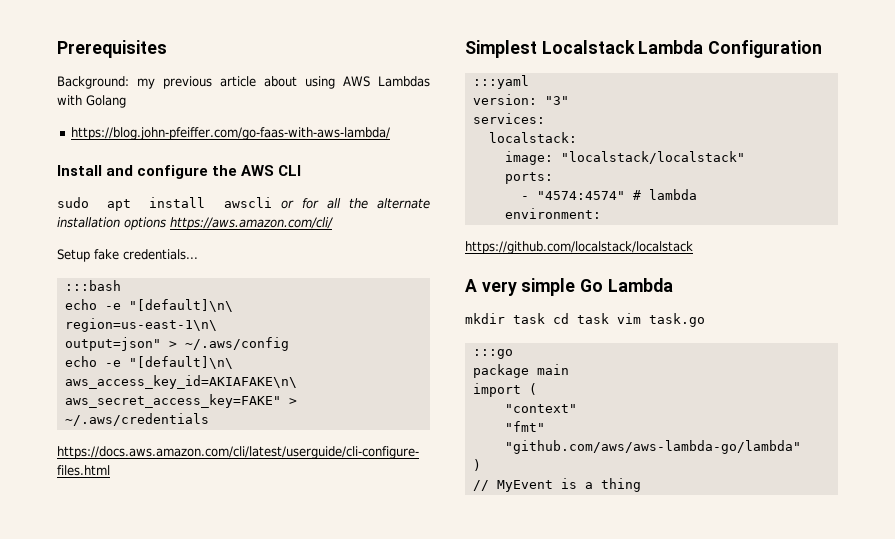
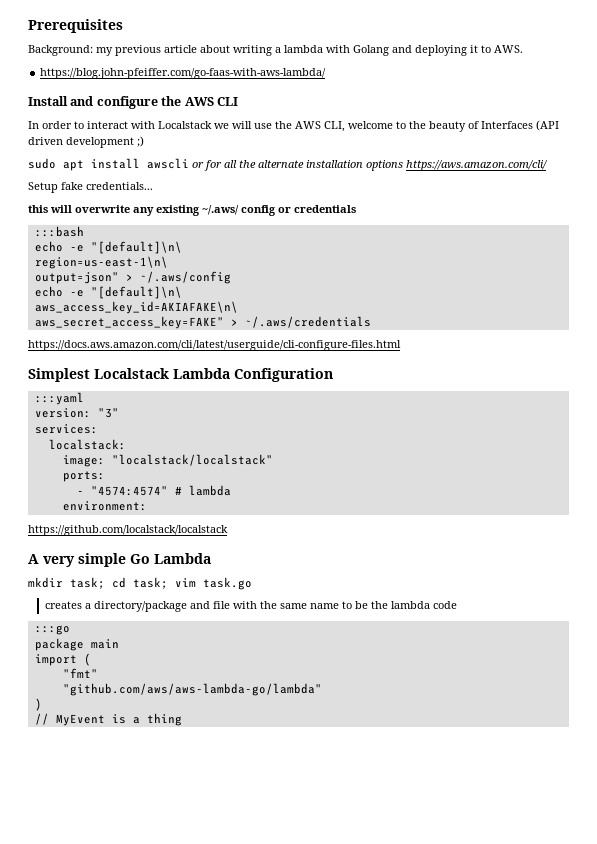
[305,76,430,89] using AWS Lambdas -> [233,45,323,56] writing a lambda
(126, 101) none -> [392,45,523,56] and deploying it to AWS.
(302, 170) none -> [28,120,559,132] [28,136,144,148] // In order to interact with Localstack we will use the AWS CLI, welcome to the beauty of Interfaces (API driven development ;)
(198, 254) none -> [28,205,356,216] // this will overwrite any existing ~/.aws/ config or credentials
[513,313,609,324] task cd task -> [70,577,168,589] task; cd task;
(705, 320) none -> [44,601,457,612] // creates a directory/package and file with the same name to be the lambda code
[504,404,577,413] // "context" -> (91, 659) none

